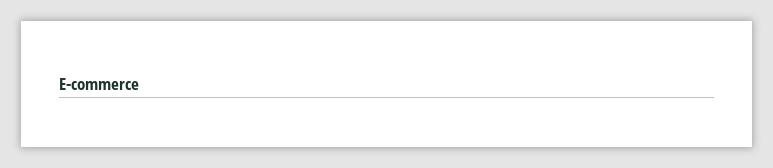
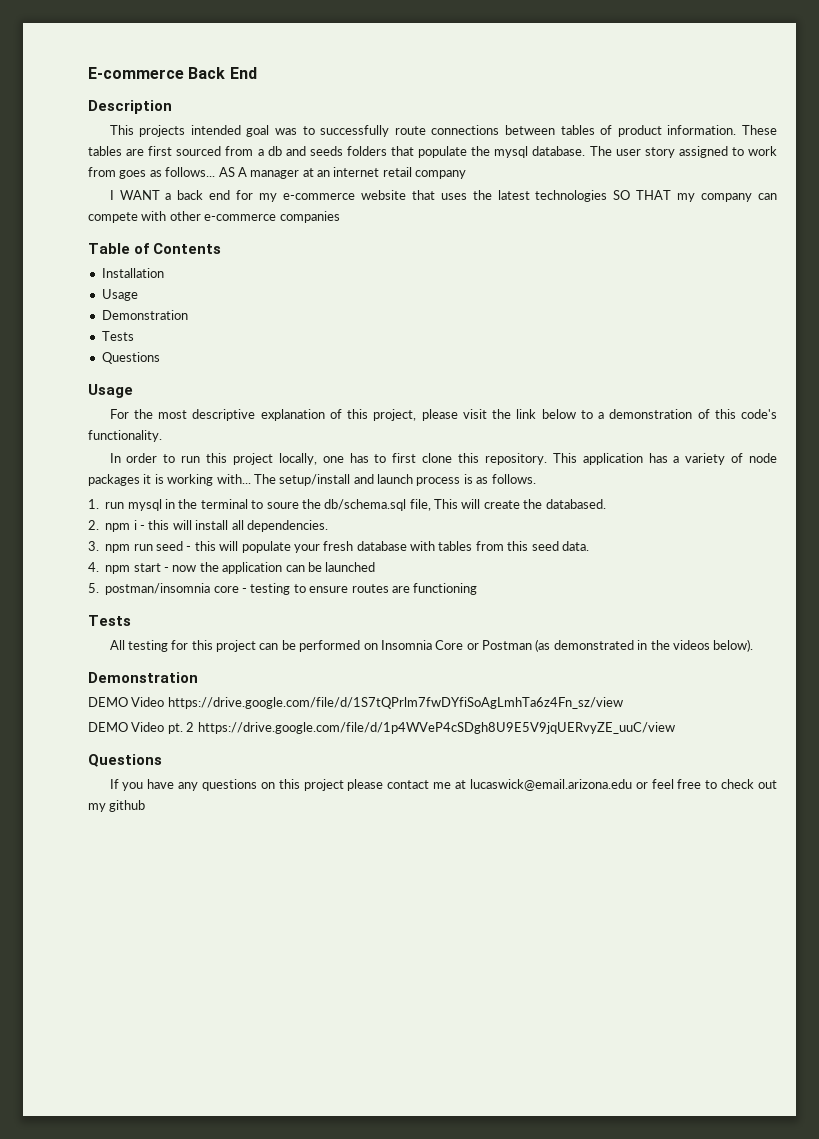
(139, 84) none -> [188,67,257,79] [88,100,172,114] [109,125,777,137] [88,146,778,158] [88,167,467,179] [109,190,778,202] [88,211,340,223] [88,243,222,254] [101,268,164,278] [101,289,138,301] [101,310,188,320] [101,331,134,341] [101,352,160,364] [88,384,133,398] [109,409,777,421] [88,430,162,442] [109,453,777,465] [88,474,536,486] [88,499,606,511] [88,520,328,532] [88,541,589,553] [88,562,376,574] [88,583,478,595] [88,615,131,626] [109,639,754,652] [88,672,198,683] [88,697,623,709] [88,722,675,734] [88,754,162,767] [109,779,777,791] [88,800,146,812] Back End // Description // This projects intended goal was to successfully route connections between tables of product information. These tables are first sourced from a db and seeds folders that populate the mysql database. The user story assigned to work from goes as follows... AS A manager at an internet retail company // I WANT a back end for my e-commerce website that uses the latest technologies SO THAT my company can compete with other e-commerce companies // Table of Contents // Installation // Usage // Demonstration // Tests // Questions // Usage // For the most descriptive explanation of this project, please visit the link below to a demonstration of this code's functionality. // In order to run this project locally, one has to first clone this repository. This application has a variety of node packages it is working with... The setup/install and launch process is as follows. // 1. run mysql in the terminal to soure the db/schema.sql file, This will create the databased. // 2. npm i - this will install all dependencies. // 3. npm run seed - this will populate your fresh database with tables from this seed data. // 4. npm start - now the application can be launched // 5. postman/insomnia core - testing to ensure routes are functioning // Tests // All testing for this project can be performed on Insomnia Core or Postman (as demonstrated in the videos below). // Demonstration // DEMO Video https://drive.google.com/file/d/1S7tQPrlm7fwDYfiSoAgLmhTa6z4Fn_sz/view // DEMO Video pt. 2 https://drive.google.com/file/d/1p4WVeP4cSDgh8U9E5V9jqUERvyZE_uuC/view // Questions // If you have any questions on this project please contact me at lucaswick@email.arizona.edu or feel free to check out my github

